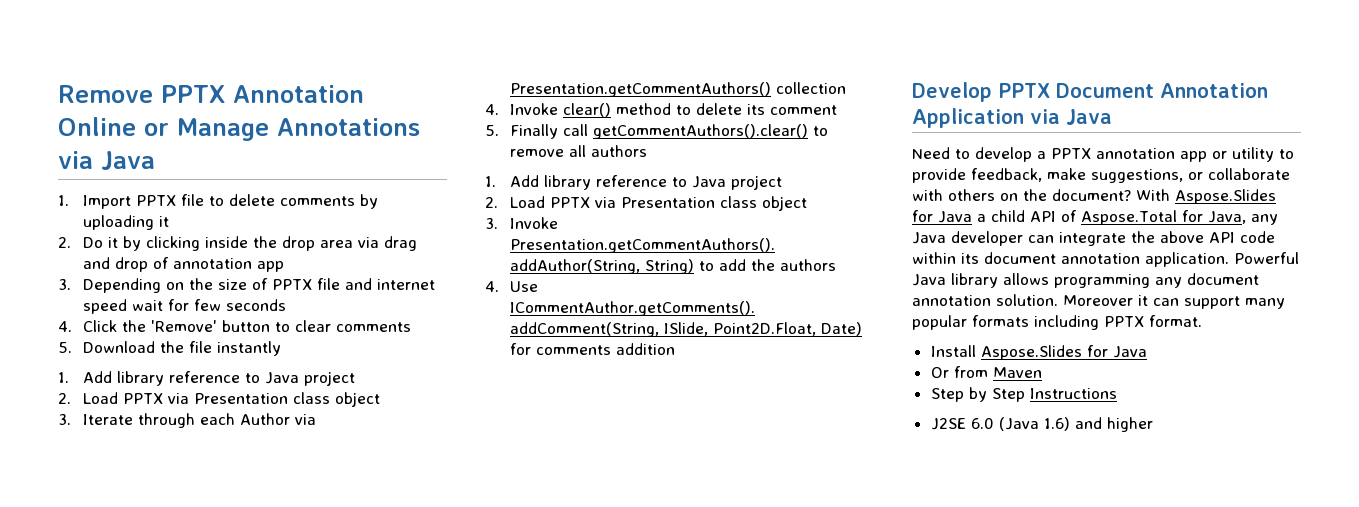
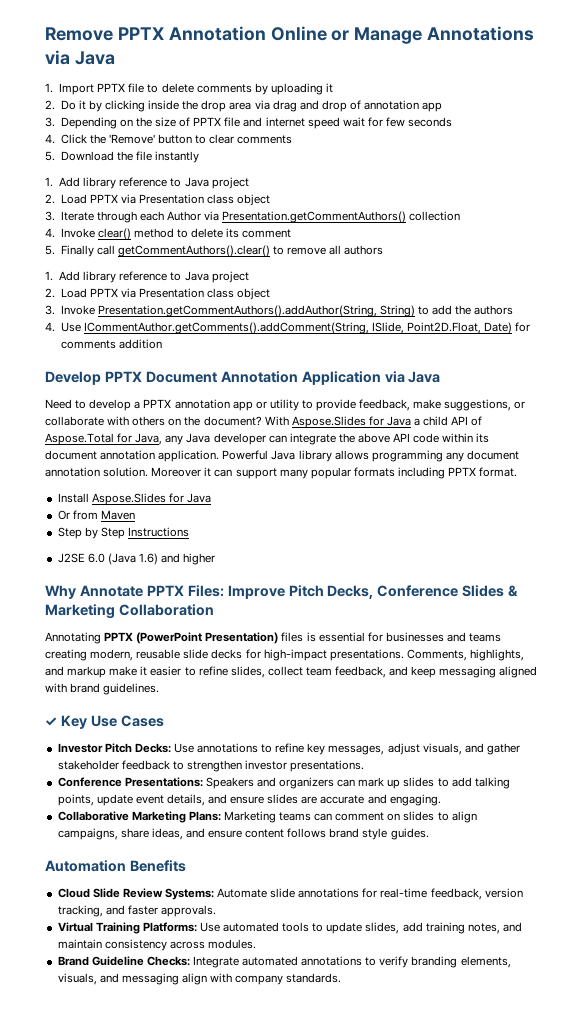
(1153, 424) none -> [45,585,519,599] [45,604,214,619] [45,632,502,644] [45,649,524,661] [45,666,538,678] [45,683,160,695] [45,715,164,729] [57,743,520,755] [57,760,365,772] [57,777,510,789] [57,794,441,806] [57,811,477,823] [57,828,429,840] [45,860,186,872] [57,888,523,900] [57,905,216,917] [57,922,522,934] [57,939,256,951] [57,956,511,968] [57,973,342,985] // Why Annotate PPTX Files: Improve Pitch Decks, Conference Slides & Marketing Collaboration // Annotating PPTX (PowerPoint Presentation) files is essential for businesses and teams creating modern, reusable slide decks for high-impact presentations. Comments, highlights, and markup make it easier to refine slides, collect team feedback, and keep messaging aligned with brand guidelines. // ✓ Key Use Cases // Investor Pitch Decks: Use annotations to refine key messages, adjust visuals, and gather stakeholder feedback to strengthen investor presentations. // Conference Presentations: Speakers and organizers can mark up slides to add talking points, update event details, and ensure slides are accurate and engaging. // Collaborative Marketing Plans: Marketing teams can comment on slides to align campaigns, share ideas, and ensure content follows brand style guides. // Automation Benefits // Cloud Slide Review Systems: Automate slide annotations for real-time feedback, version tracking, and faster approvals. // Virtual Training Platforms: Use automated tools to update slides, add training notes, and maintain consistency across modules. // Brand Guideline Checks: Integrate automated annotations to verify branding elements, visuals, and messaging align with company standards.

